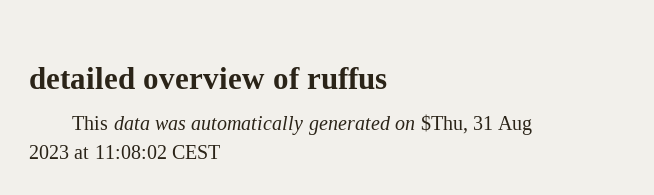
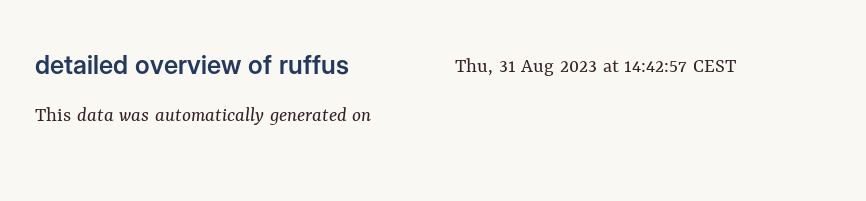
[420,114,468,134] $Thu, -> [455,58,493,76] Thu,
[94,145,167,159] 11:08:02 -> [624,61,688,72] 14:42:57

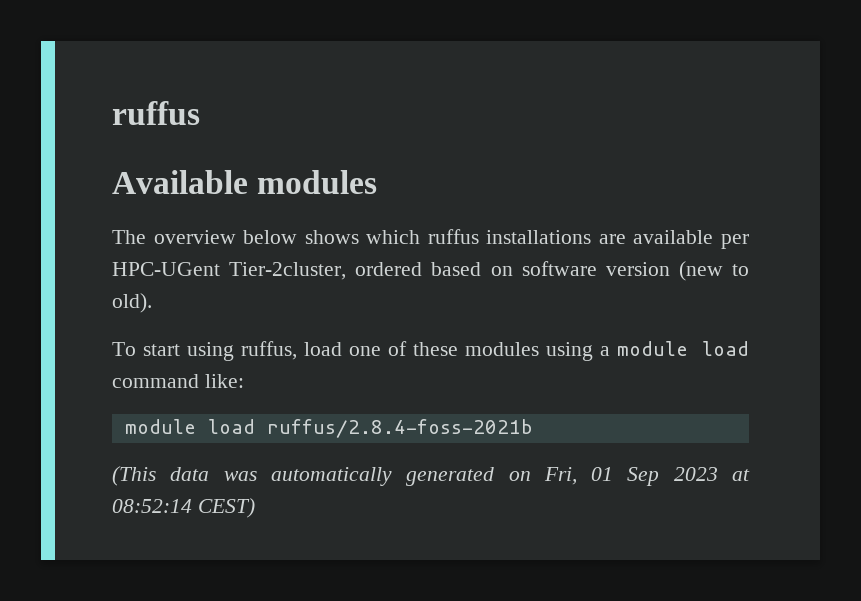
[35,55,349,75] [35,107,71,121] detailed overview of ruffus // This -> [112,101,200,125] [112,170,378,194] [112,229,749,249] [112,261,749,281] [112,293,152,313] [112,341,750,361] [112,374,244,388] [124,419,533,438] [112,466,156,486] ruffus // Available modules // The overview below shows which ruffus installations are available per HPC-UGent Tier-2cluster, ordered based on software version (new to old). // To start using ruffus, load one of these modules using a module load command like: // module load ruffus/2.8.4-foss-2021b // (This
[455,58,737,76] Thu, 31 Aug 2023 at 14:42:57 CEST -> [543,467,750,486] [112,498,255,518] Fri, 01 Sep 2023 at 08:52:14 CEST)

